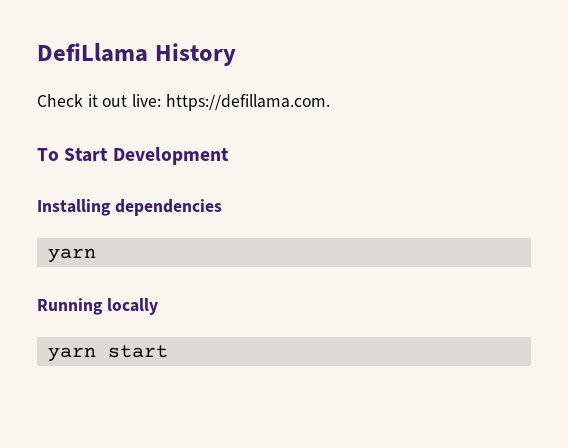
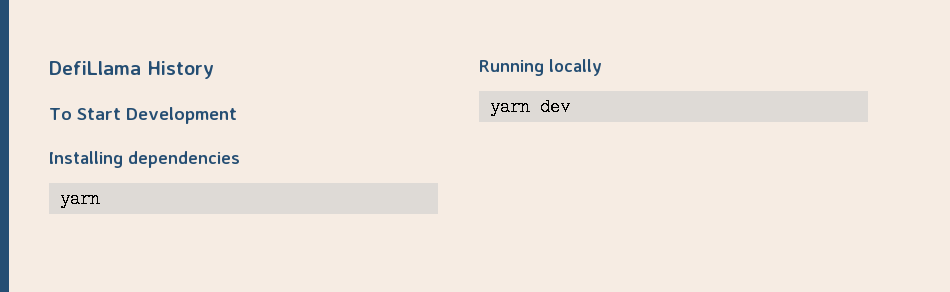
[37,94,330,111] // Check it out live: https://defillama.com. -> (214, 70) none
[107,345,168,358] start -> [539,98,570,116] dev

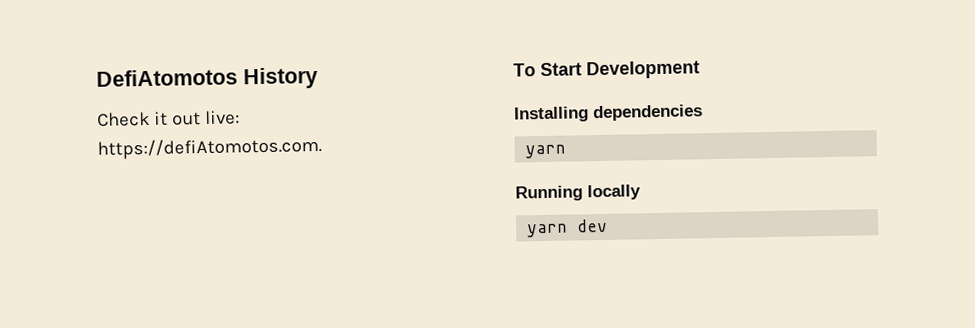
[49,61,141,75] DefiLlama -> [96,68,238,87] DefiAtomotos
(214, 70) none -> [97,110,240,127] [97,136,322,160] // Check it out live: https://defiAtomotos.com.

